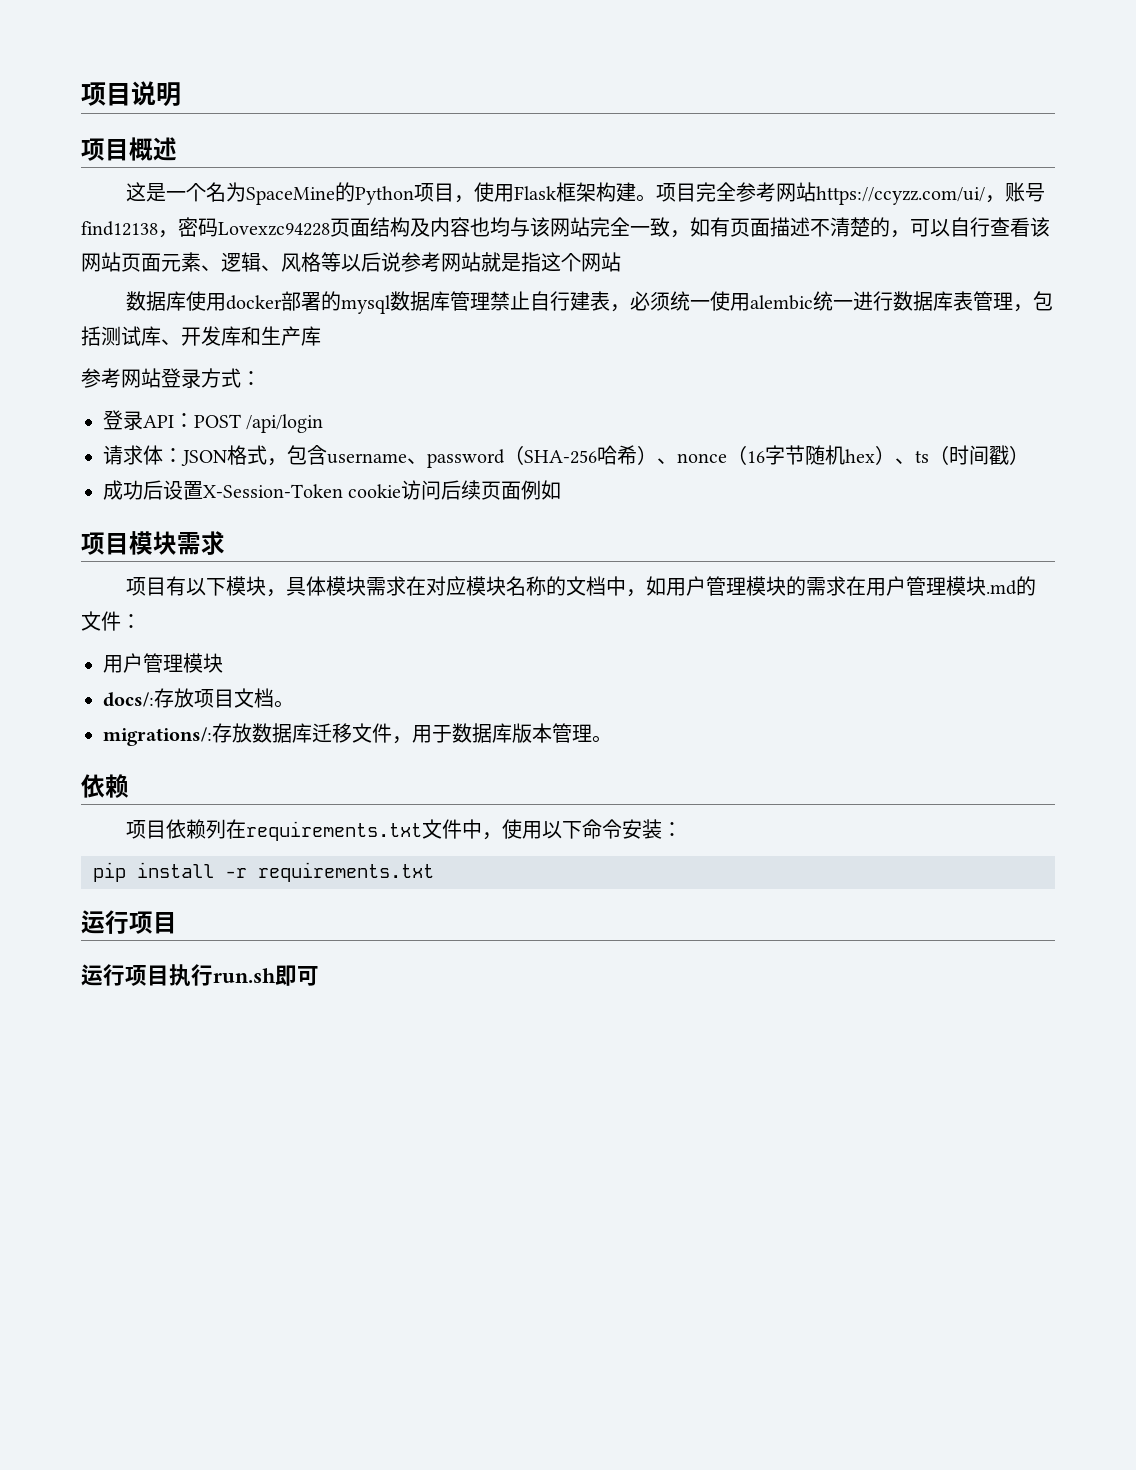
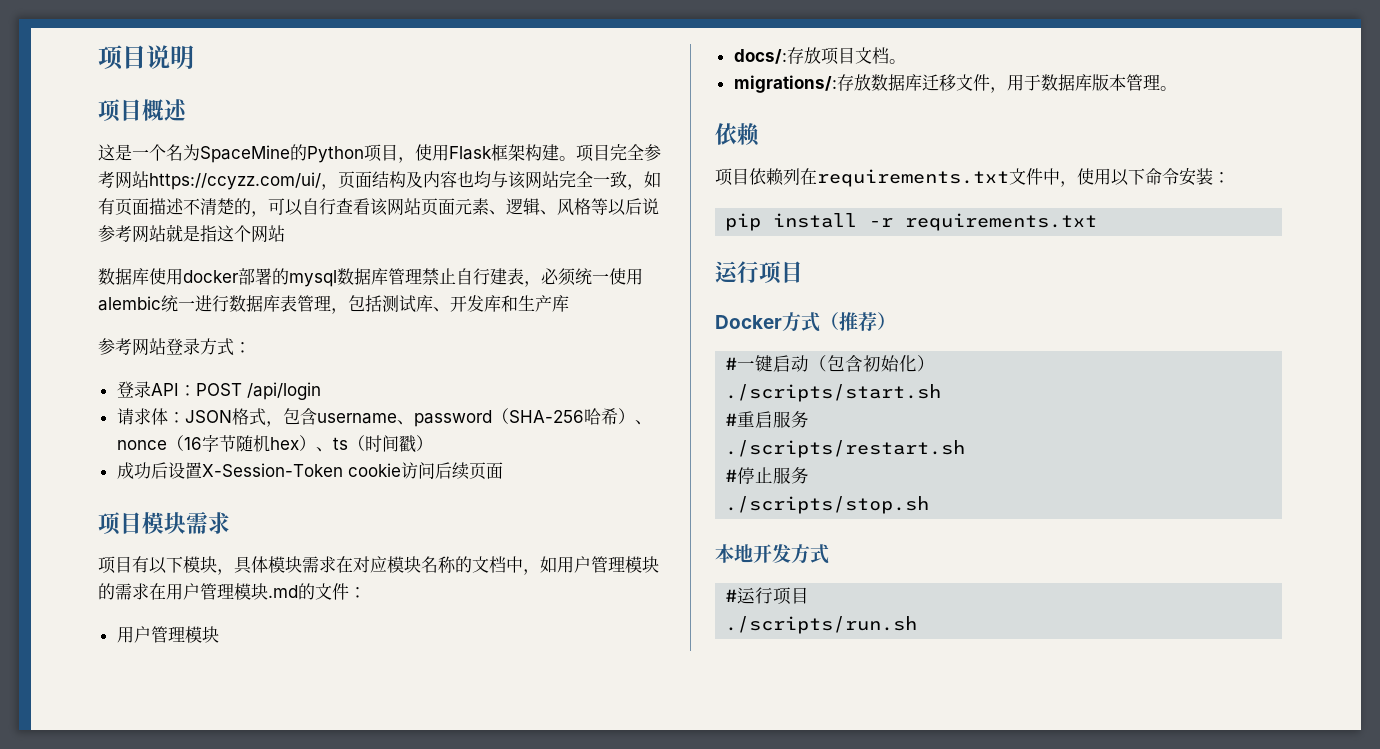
[1004,182,1045,202] [81,217,330,238] 账号find12138，密码Lovexzc94228 -> (338, 187) none
[521,480,562,500] 例如 -> (503, 470) none
[81,964,319,986] 运行项目执行run.sh即可 -> [715,312,896,332] [725,355,936,372] [725,384,942,402] [725,411,810,428] [725,440,966,458] [725,467,810,484] [725,496,930,514] [715,544,829,564] [725,587,810,605] [725,616,918,634] Docker方式（推荐） // #一键启动（包含初始化） // ./scripts/start.sh // #重启服务 // ./scripts/restart.sh // #停止服务 // ./scripts/stop.sh // 本地开发方式 // #运行项目 // ./scripts/run.sh

